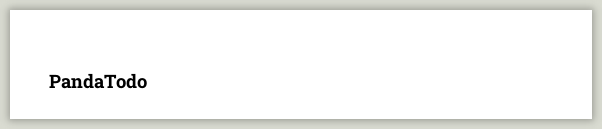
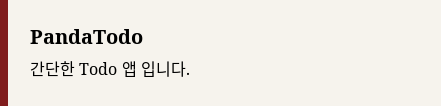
(147, 81) none -> [30,61,190,77] // 간단한 Todo 앱 입니다.

